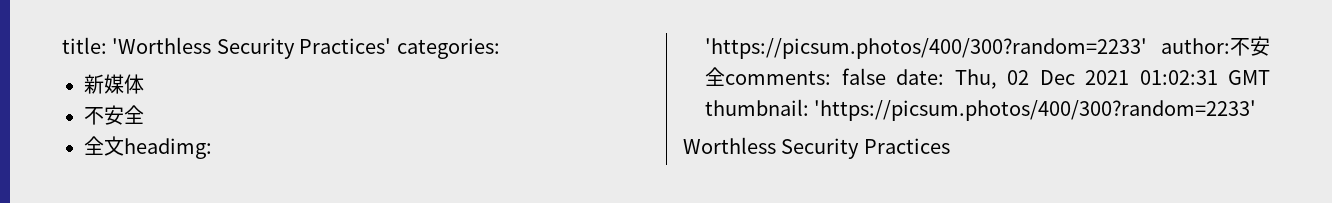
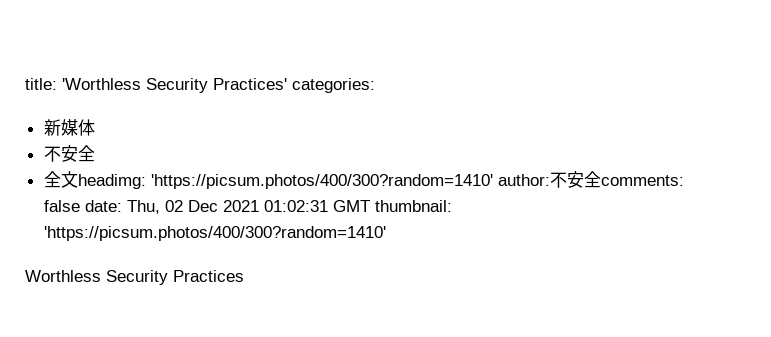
[705,38,1147,59] 'https://picsum.photos/400/300?random=2233' -> [150,174,493,189] 'https://picsum.photos/400/300?random=1410'
[814,100,1257,121] 'https://picsum.photos/400/300?random=2233' -> [43,226,386,241] 'https://picsum.photos/400/300?random=1410'

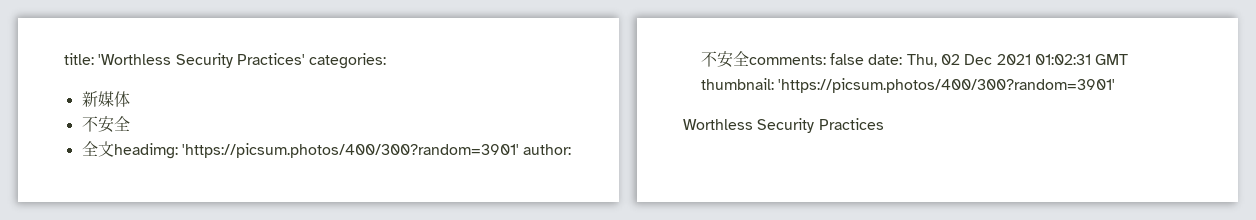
[150,174,493,189] 'https://picsum.photos/400/300?random=1410' -> [181,143,519,158] 'https://picsum.photos/400/300?random=3901'
[43,226,386,241] 'https://picsum.photos/400/300?random=1410' -> [777,78,1115,93] 'https://picsum.photos/400/300?random=3901'

